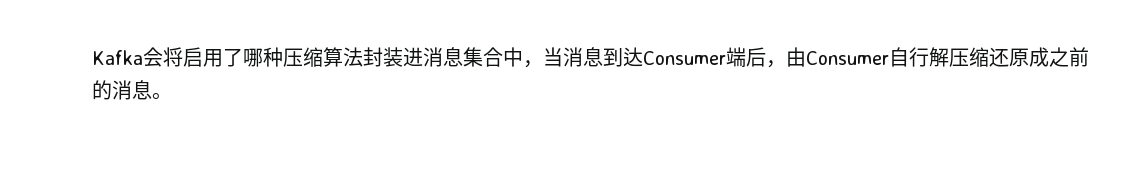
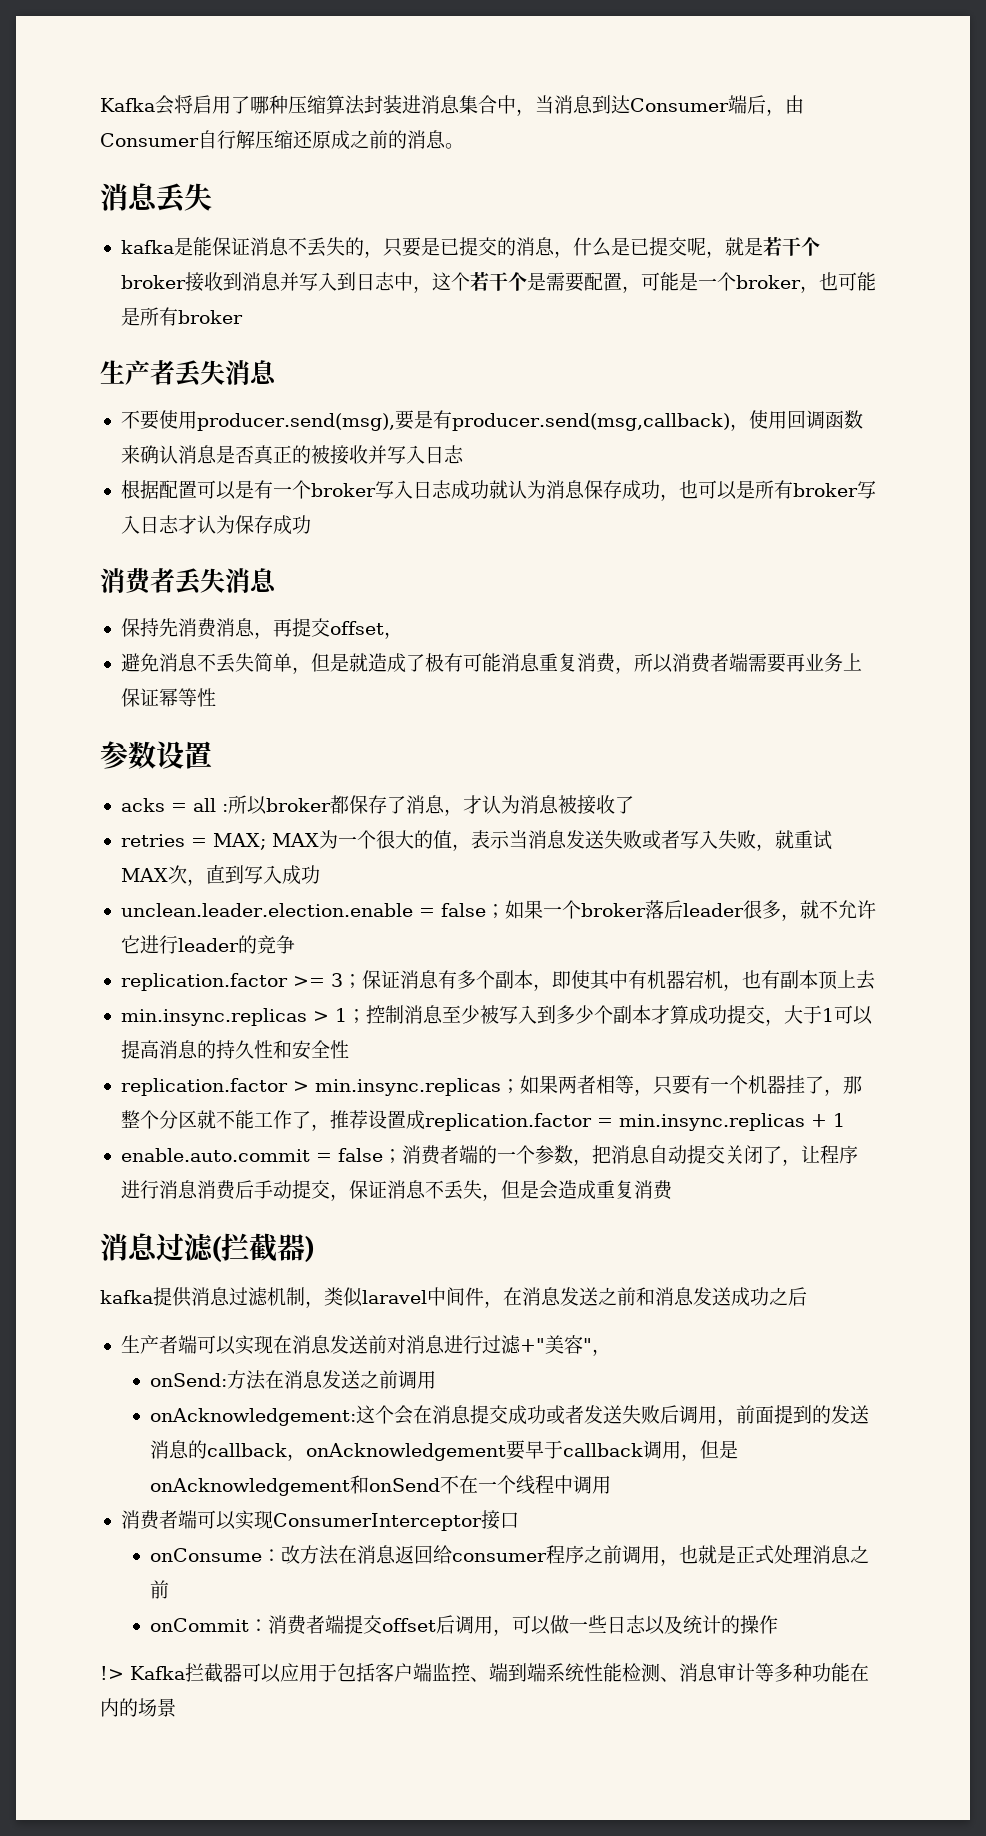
(172, 96) none -> [100,183,212,213] [120,237,820,258] [120,272,876,293] [120,307,243,326] [100,360,277,387] [120,410,863,431] [120,445,464,465] [120,480,876,501] [120,515,311,535] [100,568,277,595] [120,618,403,639] [120,653,862,674] [120,688,216,707] [100,741,212,769] [120,795,634,816] [120,830,832,851] [120,865,320,886] [120,900,876,921] [120,935,295,954] [120,970,875,991] [120,1005,873,1026] [120,1040,349,1060] [120,1075,862,1096] [120,1110,845,1131] [120,1145,858,1166] [120,1180,673,1201] [100,1233,314,1262] [100,1287,807,1308] [120,1335,611,1356] [150,1370,437,1390] [150,1405,870,1426] [150,1440,739,1461] [150,1475,612,1496] [120,1510,519,1531] [150,1545,870,1566] [150,1580,170,1599] [150,1615,779,1636] [100,1663,869,1683] [100,1698,176,1717] // 消息丢失 // kafka是能保证消息不丢失的，只要是已提交的消息，什么是已提交呢，就是若干个broker接收到消息并写入到日志中，这个若干个是需要配置，可能是一个broker，也可能是所有broker // 生产者丢失消息 // 不要使用producer.send(msg),要是有producer.send(msg,callback)，使用回调函数来确认消息是否真正的被接收并写入日志 // 根据配置可以是有一个broker写入日志成功就认为消息保存成功，也可以是所有broker写入日志才认为保存成功 // 消费者丢失消息 // 保持先消费消息，再提交offset， // 避免消息不丢失简单，但是就造成了极有可能消息重复消费，所以消费者端需要再业务上保证幂等性 // 参数设置 // acks = all :所以broker都保存了消息，才认为消息被接收了 // retries = MAX; MAX为一个很大的值，表示当消息发送失败或者写入失败，就重试MAX次，直到写入成功 // unclean.leader.election.enable = false；如果一个broker落后leader很多，就不允许它进行leader的竞争 // replication.factor >= 3；保证消息有多个副本，即使其中有机器宕机，也有副本顶上去 // min.insync.replicas > 1；控制消息至少被写入到多少个副本才算成功提交，大于1可以提高消息的持久性和安全性 // replication.factor > min.insync.replicas；如果两者相等，只要有一个机器挂了，那整个分区就不能工作了，推荐设置成replication.factor = min.insync.replicas + 1 // enable.auto.commit = false；消费者端的一个参数，把消息自动提交关闭了，让程序进行消息消费后手动提交，保证消息不丢失，但是会造成重复消费 // 消息过滤(拦截器) // kafka提供消息过滤机制，类似laravel中间件，在消息发送之前和消息发送成功之后 // 生产者端可以实现在消息发送前对消息进行过滤+"美容"， // onSend:方法在消息发送之前调用 // onAcknowledgement:这个会在消息提交成功或者发送失败后调用，前面提到的发送消息的callback，onAcknowledgement要早于callback调用，但是onAcknowledgement和onSend不在一个线程中调用 // 消费者端可以实现ConsumerInterceptor接口 // onConsume：改方法在消息返回给consumer程序之前调用，也就是正式处理消息之前 // onCommit：消费者端提交offset后调用，可以做一些日志以及统计的操作 // !> Kafka拦截器可以应用于包括客户端监控、端到端系统性能检测、消息审计等多种功能在内的场景

